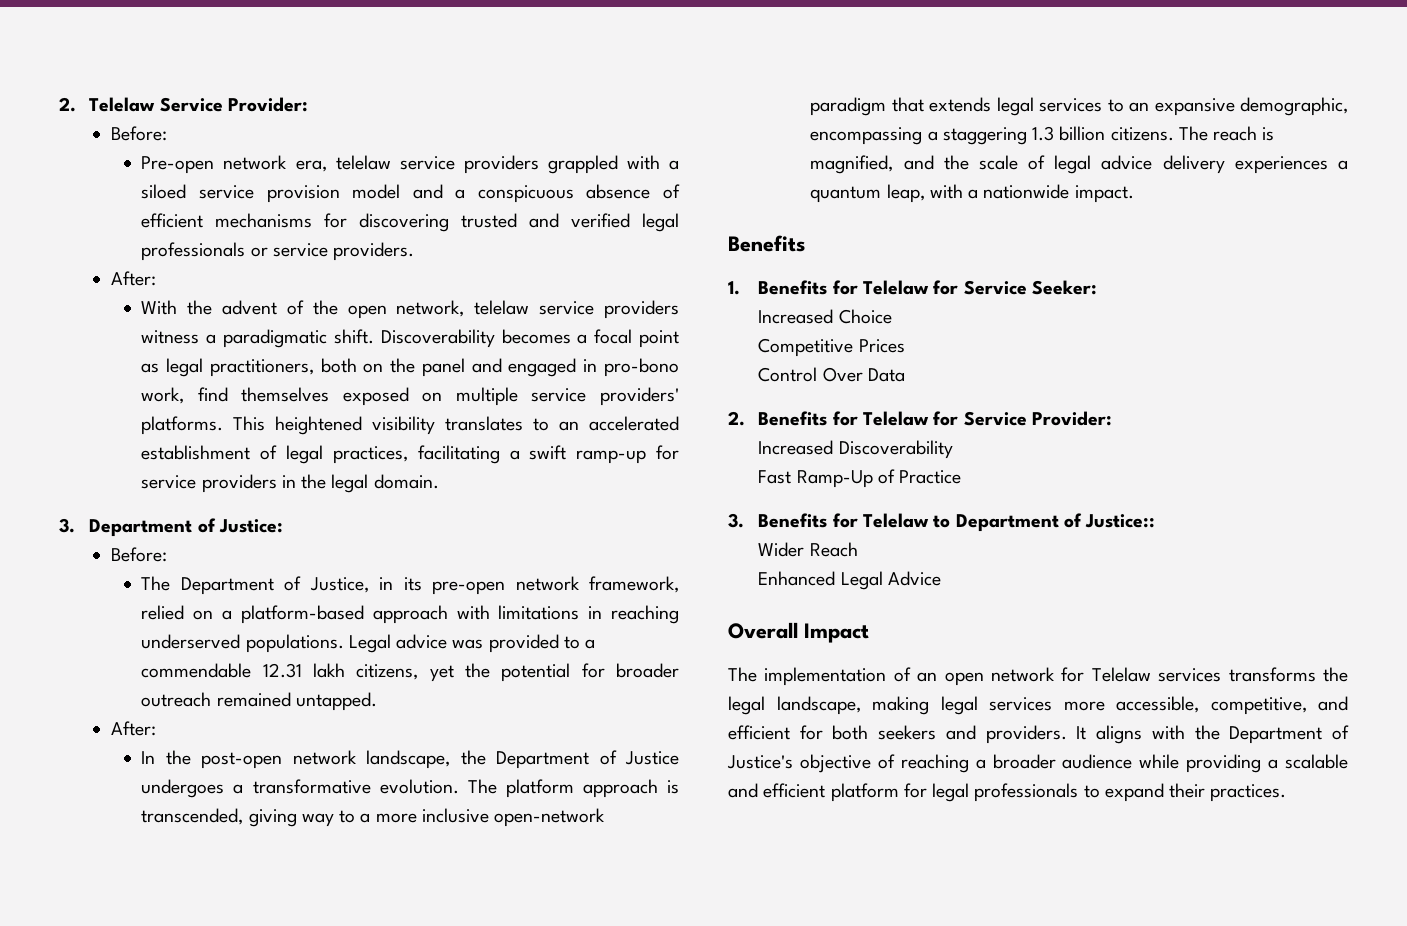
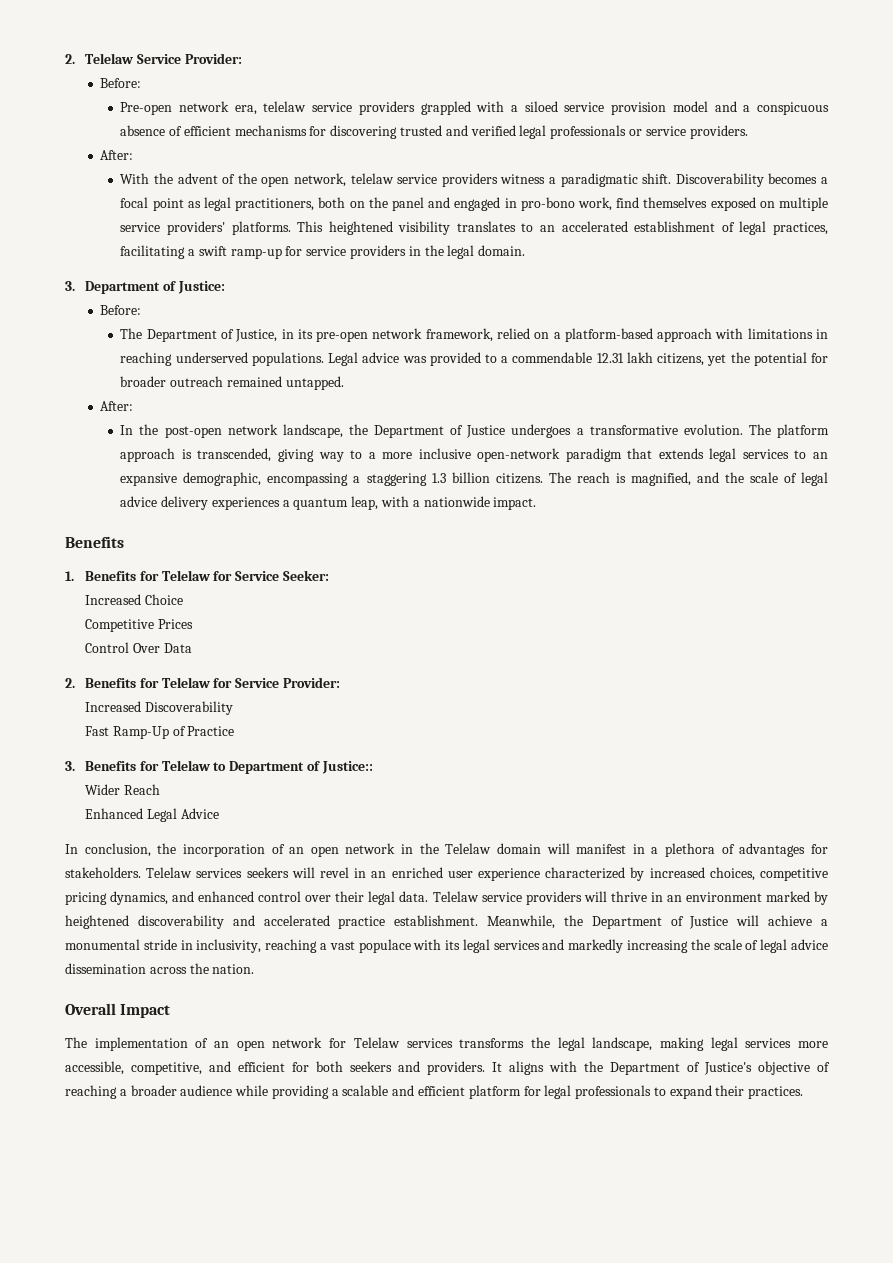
(941, 578) none -> [65,843,829,857] [65,867,829,881] [65,891,828,905] [65,915,828,929] [65,939,828,953] [65,963,255,974] // In conclusion, the incorporation of an open network in the Telelaw domain will manifest in a plethora of advantages for stakeholders. Telelaw services seekers will revel in an enriched user experience characterized by increased choices, competitive pricing dynamics, and enhanced control over their legal data. Telelaw service providers will thrive in an environment marked by heightened discoverability and accelerated practice establishment. Meanwhile, the Department of Justice will achieve a monumental stride in inclusivity, reaching a vast populace with its legal services and markedly increasing the scale of legal advice dissemination across the nation.

